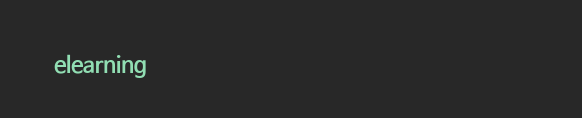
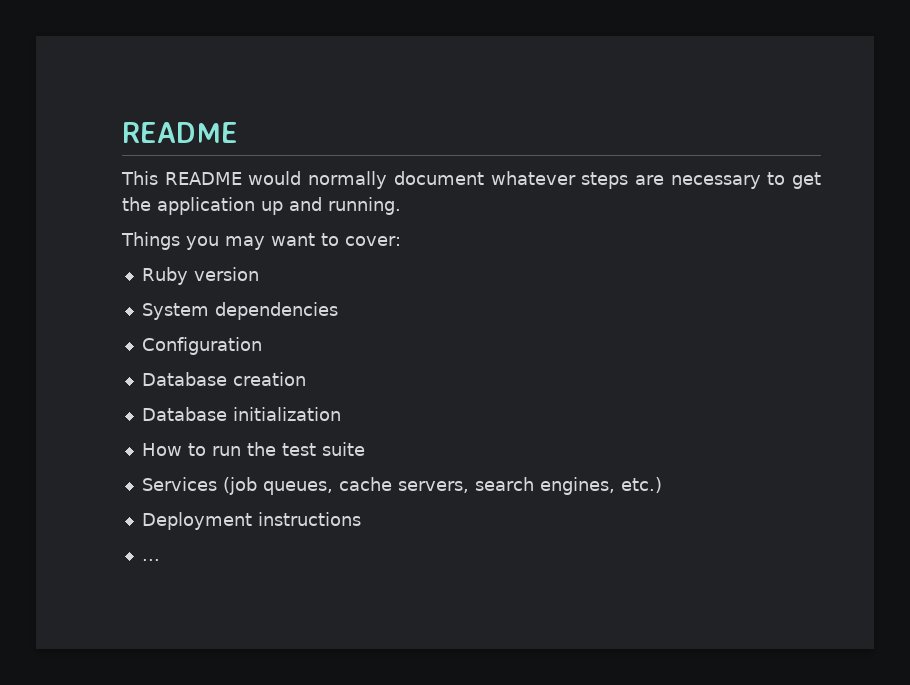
[54,54,147,78] elearning -> [122,122,238,143] [121,171,822,189] [122,197,401,215] [121,232,401,250] [141,267,259,285] [141,302,338,320] [141,337,262,355] [141,372,306,386] [141,407,341,421] [141,442,365,456] [141,477,662,495] [141,512,361,530] [141,559,160,561] README // This README would normally document whatever steps are necessary to get the application up and running. // Things you may want to cover: // Ruby version // System dependencies // Configuration // Database creation // Database initialization // How to run the test suite // Services (job queues, cache servers, search engines, etc.) // Deployment instructions // ...

